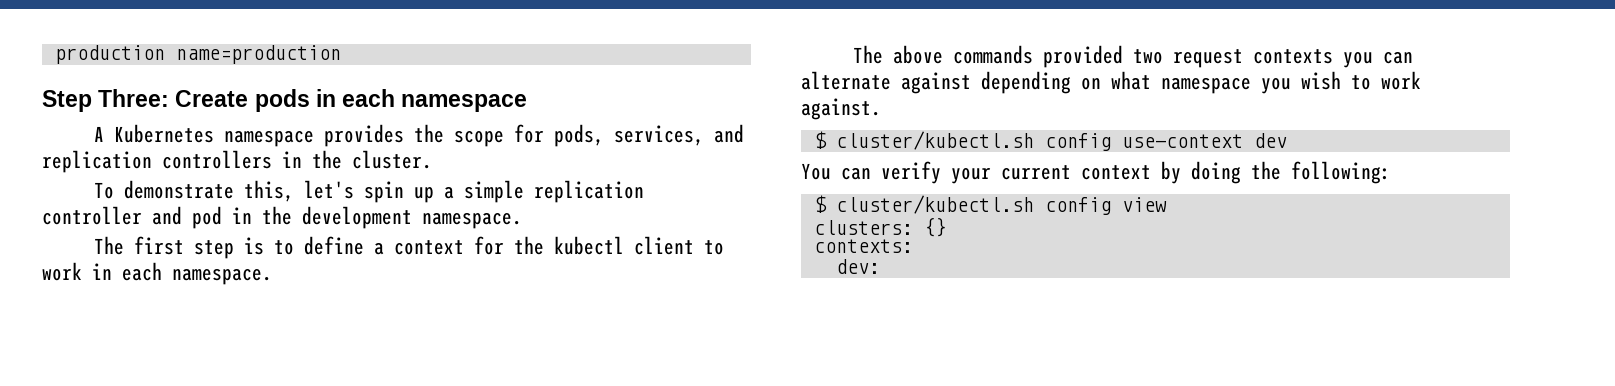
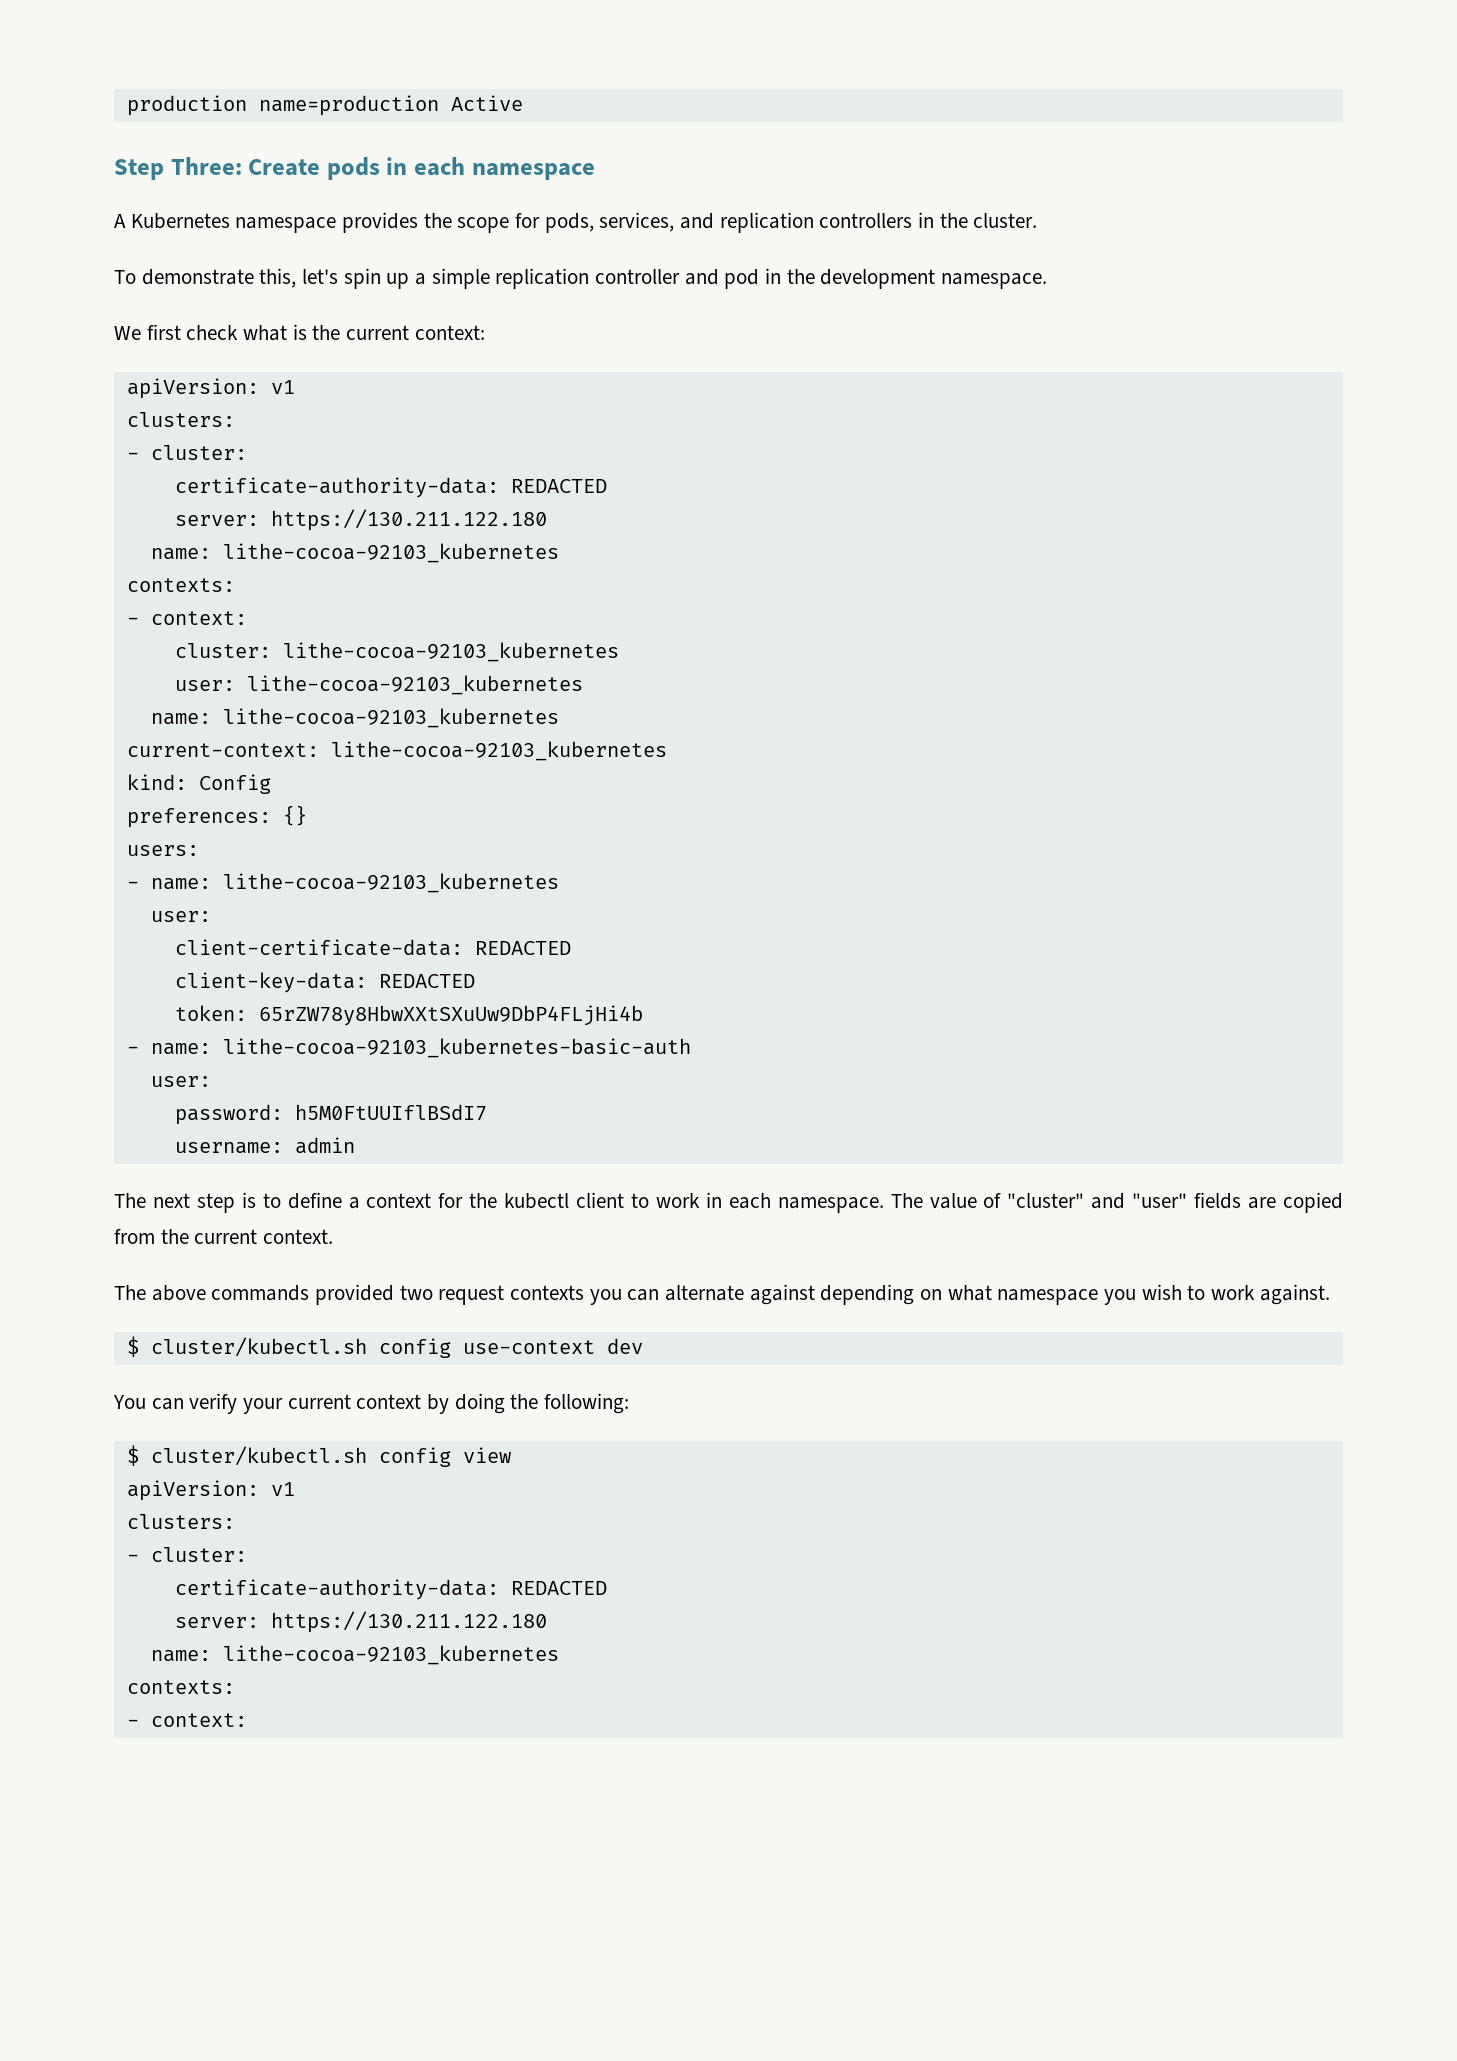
(341, 54) none -> [450,95,523,111] Active
[94,236,185,255] // The first -> [114,324,485,341] [126,378,295,399] [126,412,235,427] [126,445,247,460] [174,477,607,498] [174,509,547,531] [150,543,559,563] [126,578,235,592] [126,611,247,625] [174,642,619,662] [174,675,583,695] [150,708,559,728] [126,741,667,761] [126,774,271,794] [126,805,307,828] [126,845,199,856] [126,873,559,893] [150,911,211,922] [174,939,571,956] [174,972,475,993] [174,1005,643,1026] [126,1038,691,1058] [150,1076,211,1087] [174,1104,487,1125] [174,1137,355,1154] [114,1193,190,1208] // We first check what is the current context: // apiVersion: v1 // clusters: // - cluster: // certificate-authority-data: REDACTED // server: https://130.211.122.180 // name: lithe-cocoa-92103_kubernetes // contexts: // - context: // cluster: lithe-cocoa-92103_kubernetes // user: lithe-cocoa-92103_kubernetes // name: lithe-cocoa-92103_kubernetes // current-context: lithe-cocoa-92103_kubernetes // kind: Config // preferences: {} // users: // - name: lithe-cocoa-92103_kubernetes // user: // client-certificate-data: REDACTED // client-key-data: REDACTED // token: 65rZW78y8HbwXXtSXuUw9DbP4FLjHi4b // - name: lithe-cocoa-92103_kubernetes-basic-auth // user: // password: h5M0FtUUIflBSdI7 // username: admin // The next
(272, 276) none -> [890,1192,1343,1213] [114,1229,334,1244] The value of "cluster" and "user" fields are copied from the current context.
[813,217,946,237] [813,239,913,253] [835,259,880,274] // clusters: {} // contexts: // dev: -> [126,1480,295,1501] [126,1514,235,1529] [126,1547,247,1562] [174,1579,607,1600] [174,1611,547,1633] [150,1645,559,1665] [126,1680,235,1694] [126,1713,247,1727] // apiVersion: v1 // clusters: // - cluster: // certificate-authority-data: REDACTED // server: https://130.211.122.180 // name: lithe-cocoa-92103_kubernetes // contexts: // - context:

